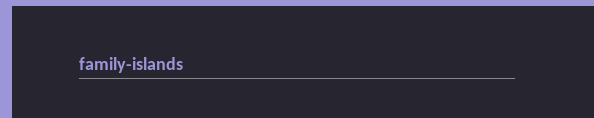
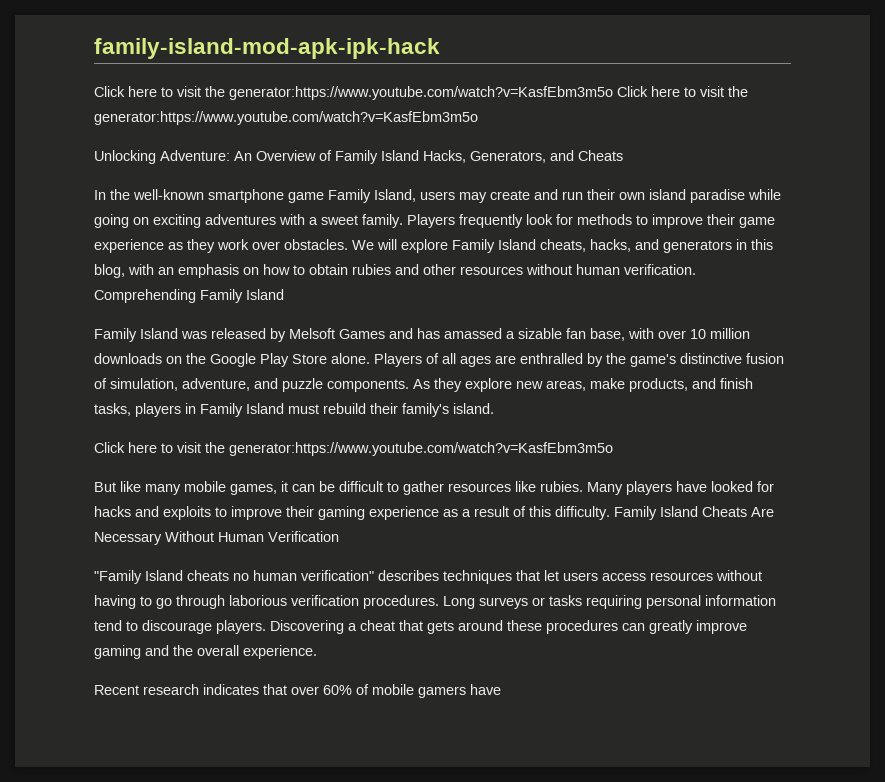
[79,57,183,73] family-islands -> [94,38,440,59] [94,86,748,100] [94,111,478,125] [94,150,623,164] [94,189,781,203] [94,214,775,228] [94,239,773,253] [94,264,696,278] [94,289,284,303] [94,328,750,342] [94,353,784,367] [94,378,753,392] [94,403,494,417] [94,442,613,456] [94,481,774,495] [94,506,774,520] [94,531,339,545] [94,570,762,584] [94,595,776,609] [94,620,747,634] [94,645,317,659] [94,684,501,698] family-island-mod-apk-ipk-hack // Click here to visit the generator:https://www.youtube.com/watch?v=KasfEbm3m5o Click here to visit the generator:https://www.youtube.com/watch?v=KasfEbm3m5o // Unlocking Adventure: An Overview of Family Island Hacks, Generators, and Cheats // In the well-known smartphone game Family Island, users may create and run their own island paradise while going on exciting adventures with a sweet family. Players frequently look for methods to improve their game experience as they work over obstacles. We will explore Family Island cheats, hacks, and generators in this blog, with an emphasis on how to obtain rubies and other resources without human verification. Comprehending Family Island // Family Island was released by Melsoft Games and has amassed a sizable fan base, with over 10 million downloads on the Google Play Store alone. Players of all ages are enthralled by the game's distinctive fusion of simulation, adventure, and puzzle components. As they explore new areas, make products, and finish tasks, players in Family Island must rebuild their family's island. // Click here to visit the generator:https://www.youtube.com/watch?v=KasfEbm3m5o // But like many mobile games, it can be difficult to gather resources like rubies. Many players have looked for hacks and exploits to improve their gaming experience as a result of this difficulty. Family Island Cheats Are Necessary Without Human Verification // "Family Island cheats no human verification" describes techniques that let users access resources without having to go through laborious verification procedures. Long surveys or tasks requiring personal information tend to discourage players. Discovering a cheat that gets around these procedures can greatly improve gaming and the overall experience. // Recent research indicates that over 60% of mobile gamers have

